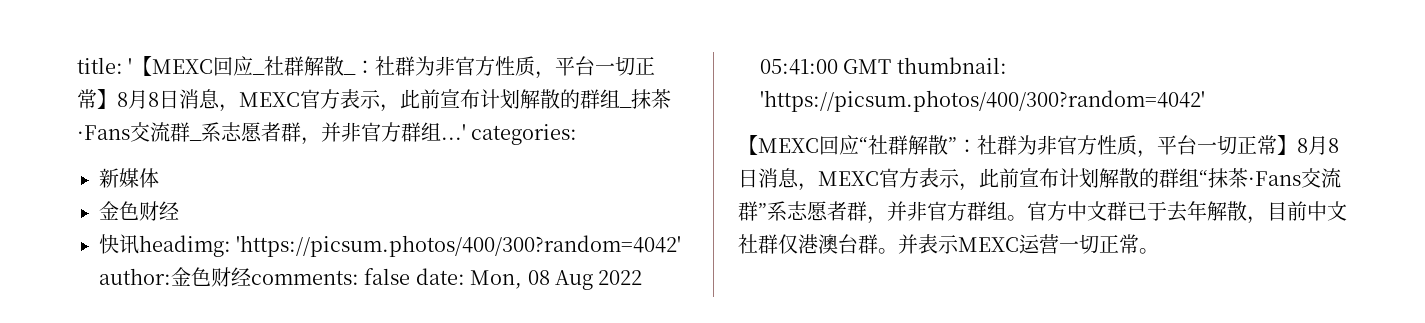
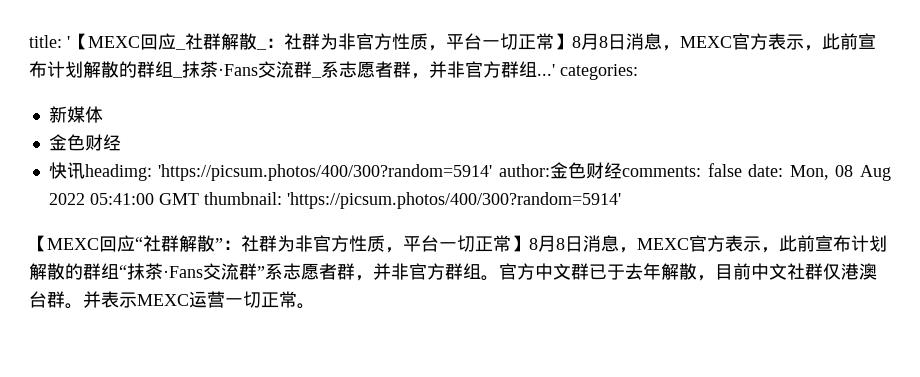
[236,235,682,257] 'https://picsum.photos/400/300?random=4042' -> [158,164,493,181] 'https://picsum.photos/400/300?random=5914'
[760,90,1205,112] 'https://picsum.photos/400/300?random=4042' -> [286,192,621,209] 'https://picsum.photos/400/300?random=5914'

